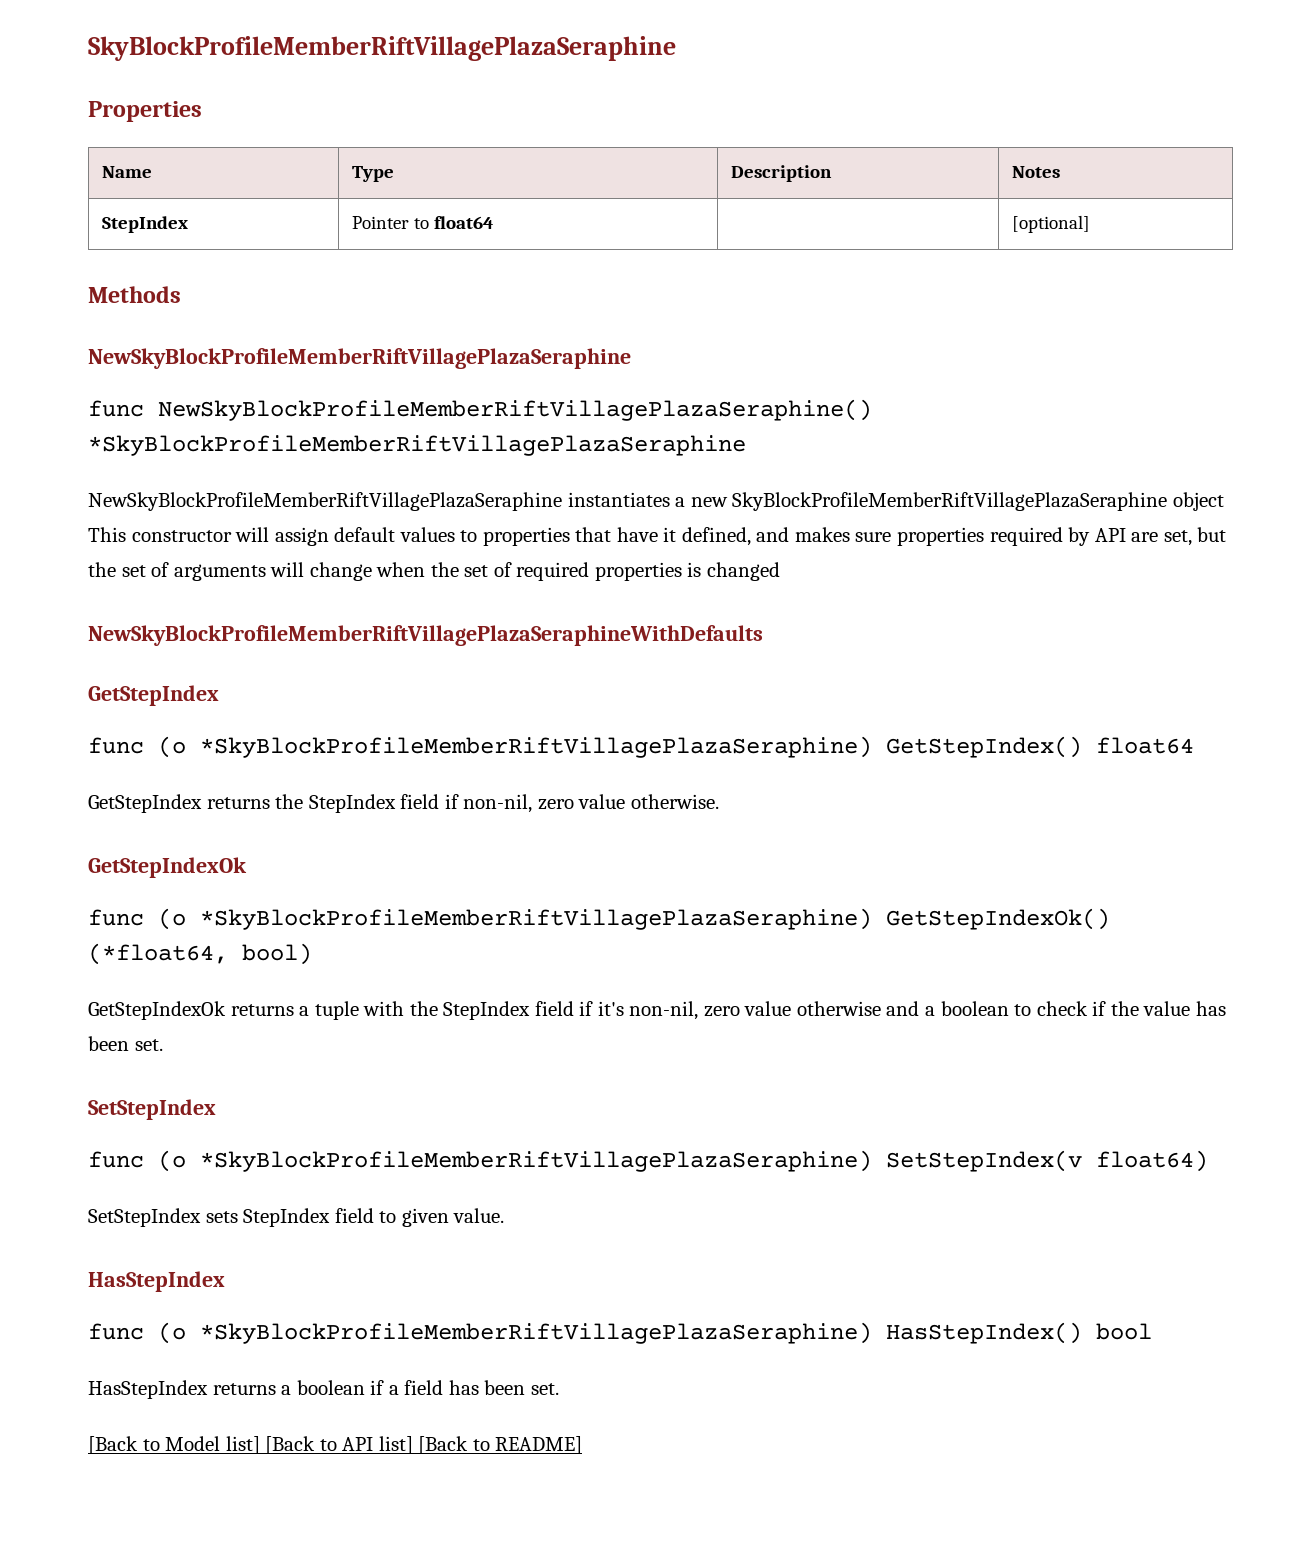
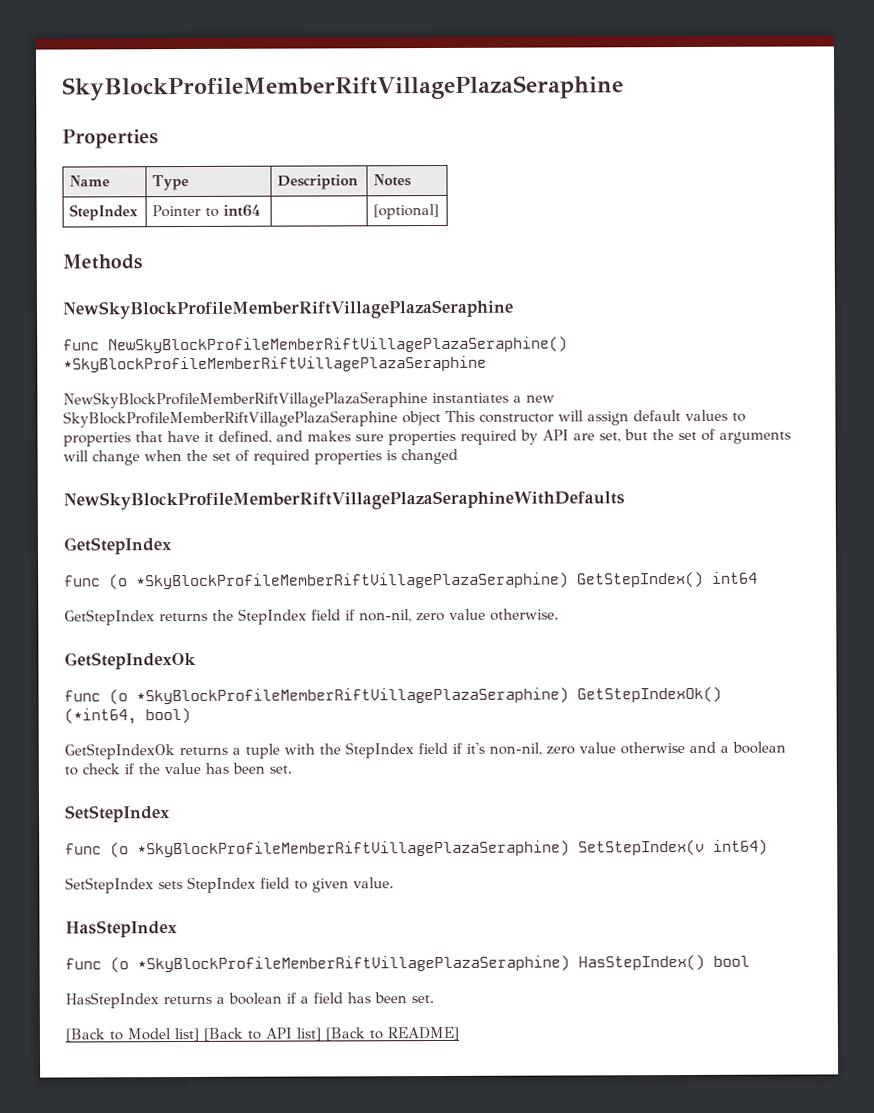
[433,216,494,229] float64 -> [223,204,262,217] int64
[1096,737,1194,754] float64 -> [712,571,758,584] int64
[88,943,228,965] (*float64, -> [64,708,137,725] (*int64,
[1096,1150,1208,1172] float64) -> [713,839,768,855] int64)

